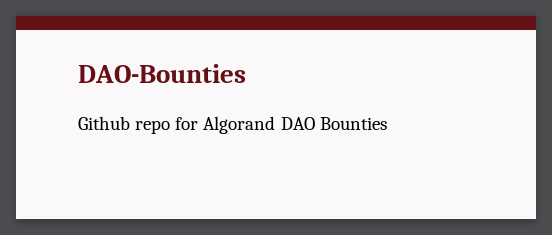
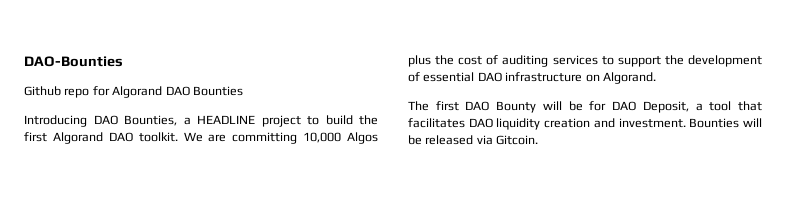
(387, 123) none -> [24,115,378,127] [24,132,378,144] [408,55,762,67] [408,72,656,84] [408,101,762,113] [408,118,762,130] [408,135,539,145] // Introducing DAO Bounties, a HEADLINE project to build the first Algorand DAO toolkit. We are committing 10,000 Algos plus the cost of auditing services to support the development of essential DAO infrastructure on Algorand. // The first DAO Bounty will be for DAO Deposit, a tool that facilitates DAO liquidity creation and investment. Bounties will be released via Gitcoin.

